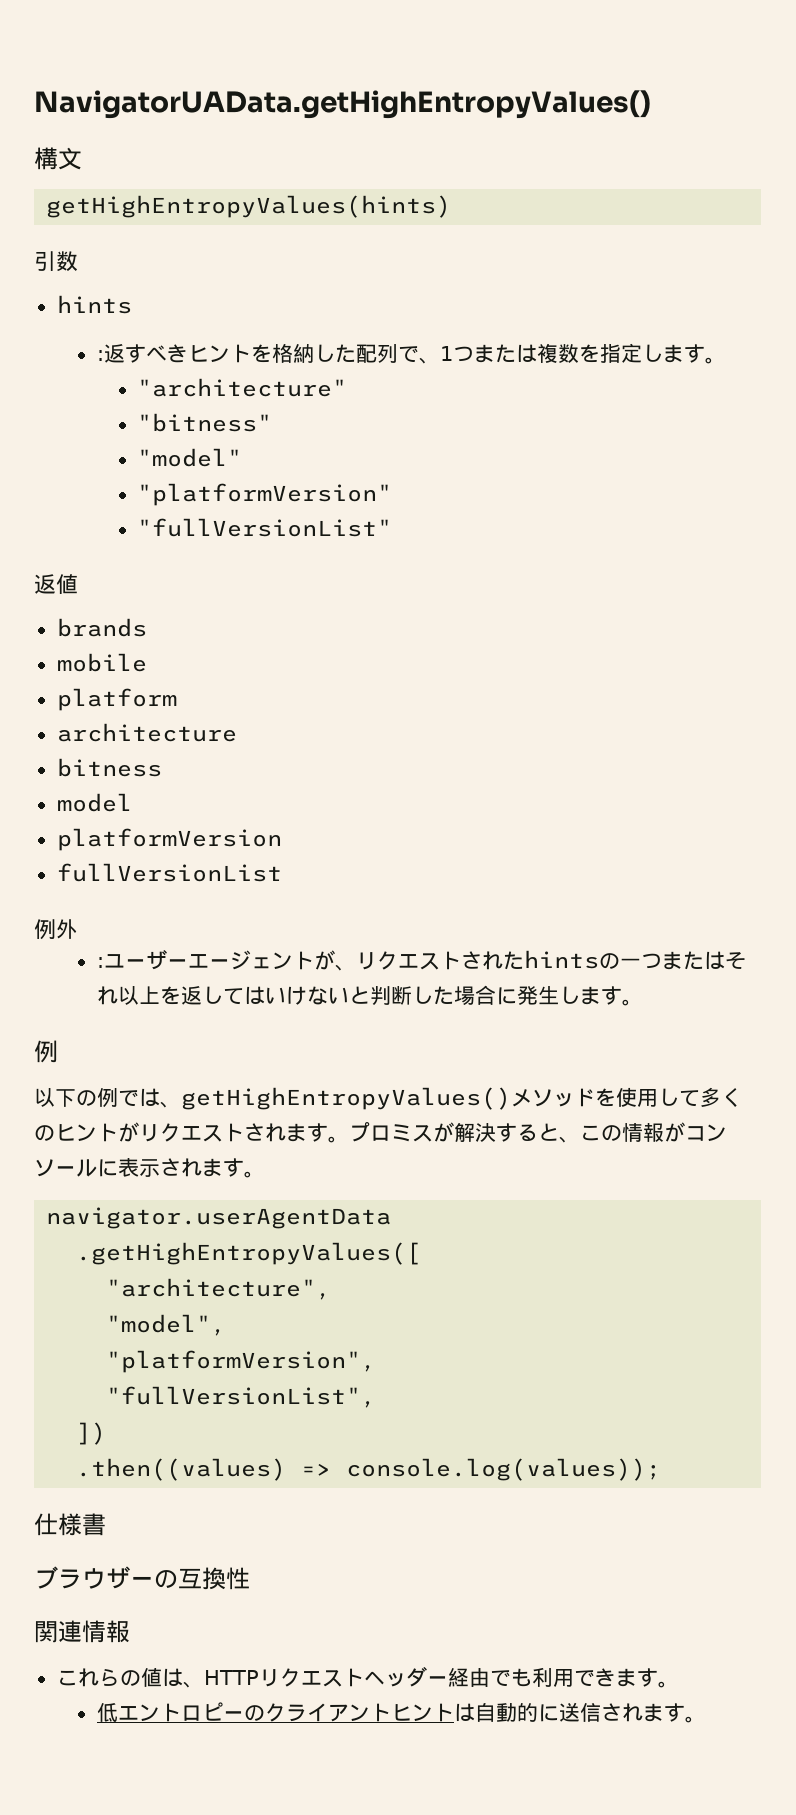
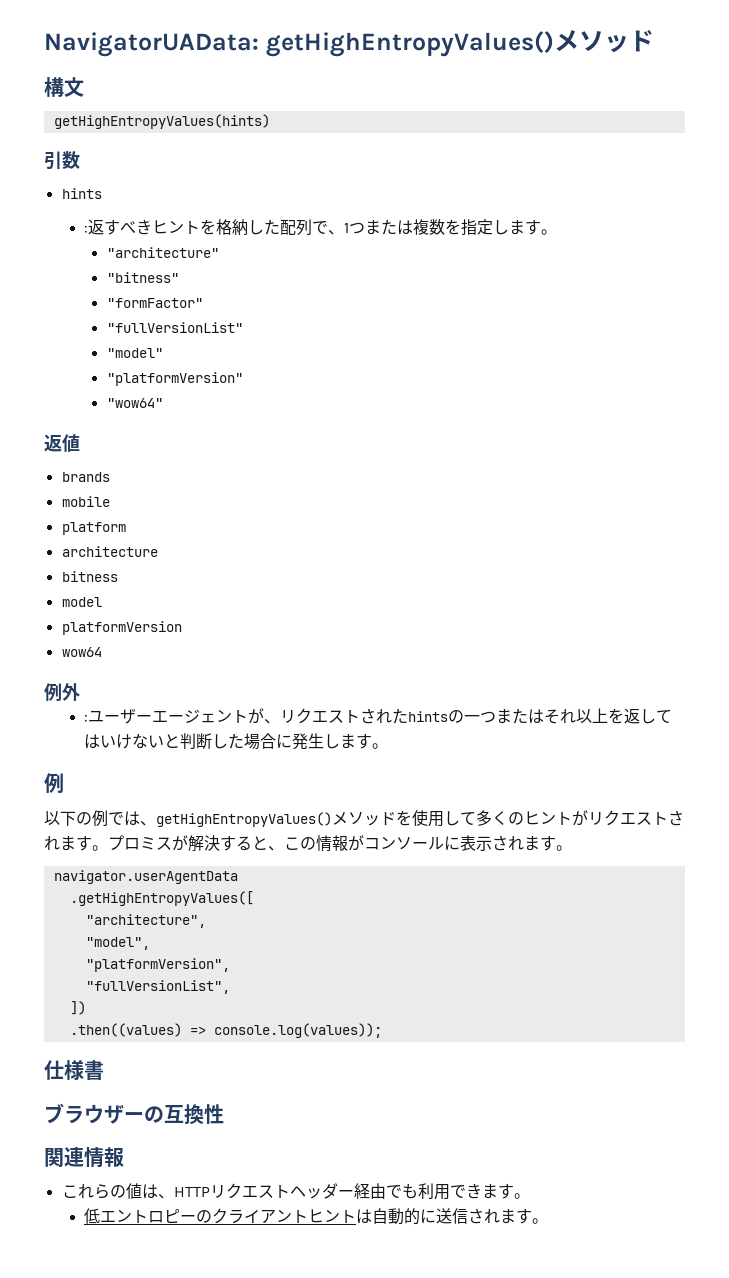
[34,90,651,119] NavigatorUAData.getHighEntropyValues() -> [44,30,654,57] NavigatorUAData: getHighEntropyValues()メソッド
(272, 422) none -> [106,298,203,308] [106,322,243,333] // "formFactor" // "fullVersionList"
[136,518,392,537] "fullVersionList" -> [106,398,163,408] "wow64"
[56,863,282,882] fullVersionList -> [61,647,102,657] wow64

